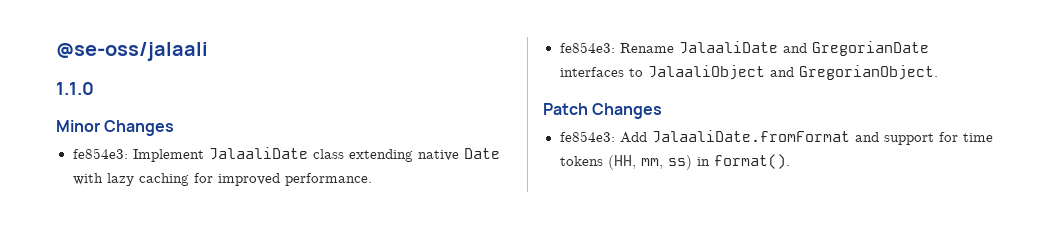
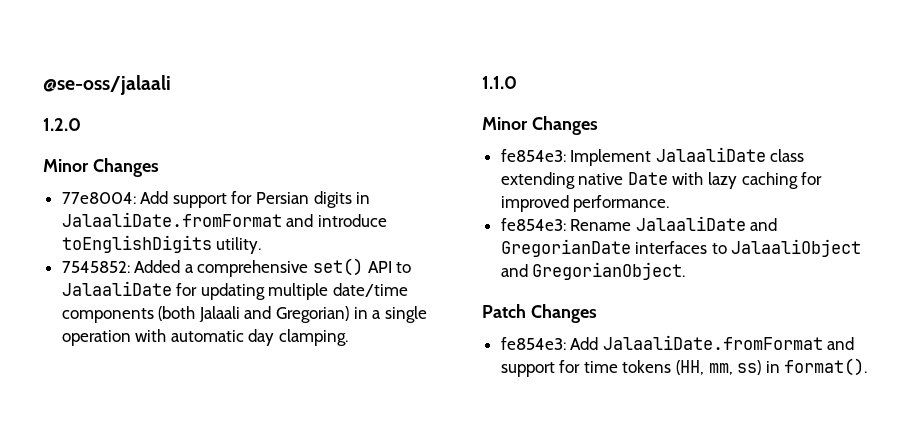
(208, 51) none -> [43,118,81,131] [43,158,159,177] [61,191,371,208] [61,212,387,227] [61,235,262,254] [61,258,412,277] [61,281,409,300] [61,306,427,323] [61,329,349,346] // 1.2.0 // Minor Changes // 77e8004: Add support for Persian digits in JalaaliDate.fromFormat and introduce toEnglishDigits utility. // 7545852: Added a comprehensive set() API to JalaaliDate for updating multiple date/time components (both Jalaali and Gregorian) in a single operation with automatic day clamping.

